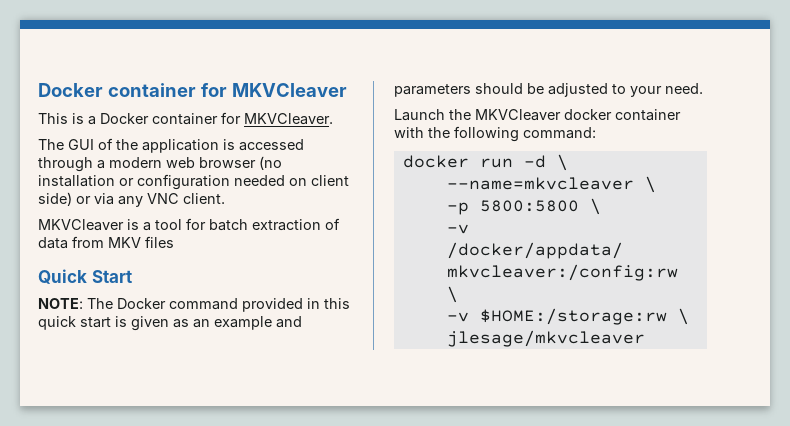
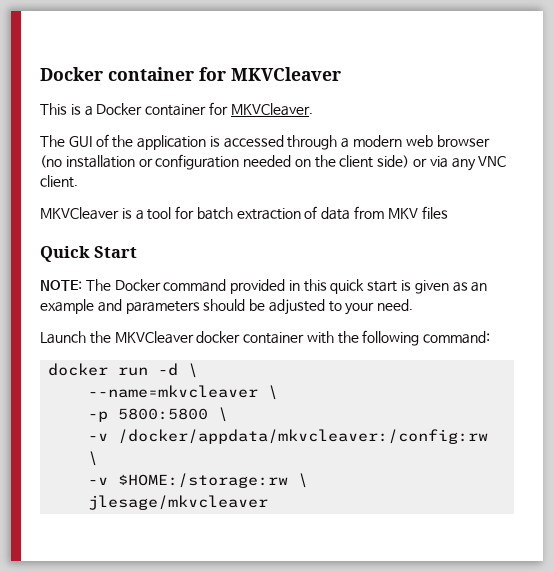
(307, 182) none -> [314,155,336,168] the

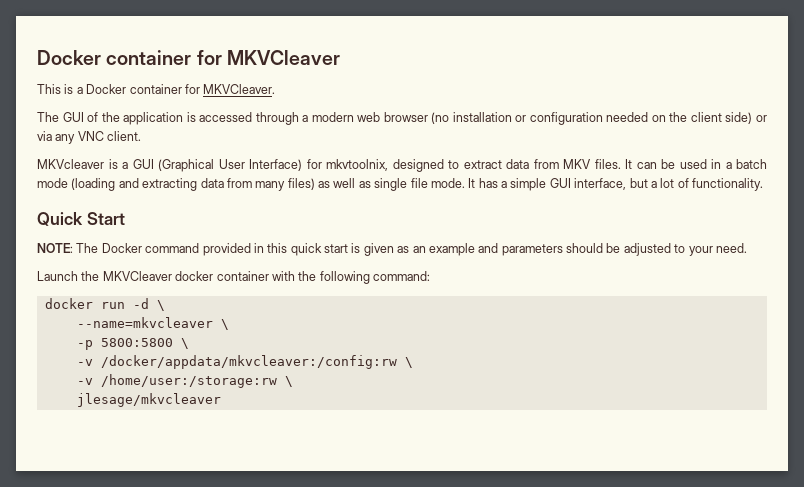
[40,206,448,220] MKVCleaver is a tool for batch extraction of data from MKV files -> [37,159,767,172] [37,178,763,191] MKVcleaver is a GUI (Graphical User Interface) for mkvtoolnix, designed to extract data from MKV files. It can be used in a batch mode (loading and extracting data from many files) as well as single file mode. It has a simple GUI interface, but a lot of functionality.
[118,473,289,488] $HOME:/storage:rw -> [100,374,277,388] /home/user:/storage:rw

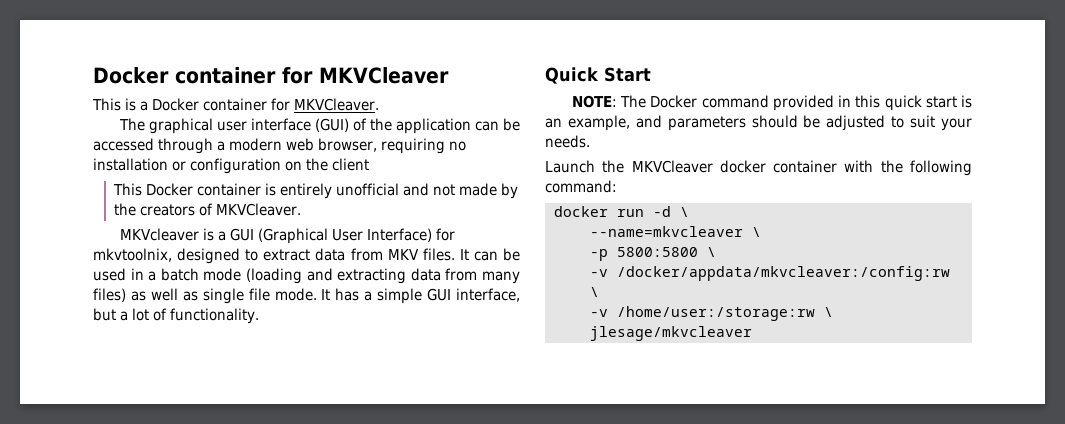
[62,112,84,122] GUI -> [148,118,349,134] graphical user interface (GUI)
[186,112,196,122] is -> [474,118,520,131] can be
[383,112,450,124] browser (no -> [318,138,466,154] browser, requiring no
[606,112,649,122] needed -> (281, 166) none
[725,112,767,124] [37,131,142,144] side) or via any VNC client. -> [113,183,519,199] [114,203,302,216] // This Docker container is entirely unofficial and not made by the creators of MKVCleaver.
[363,243,475,256] given as an example -> [545,115,630,131] an example,
[688,243,747,256] your need. -> [910,115,973,131] [545,135,590,148] suit your needs.

